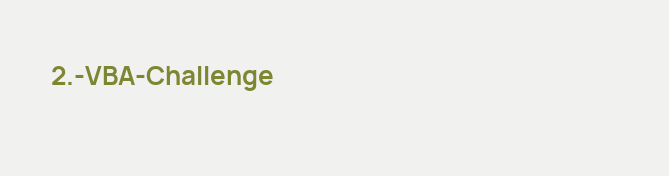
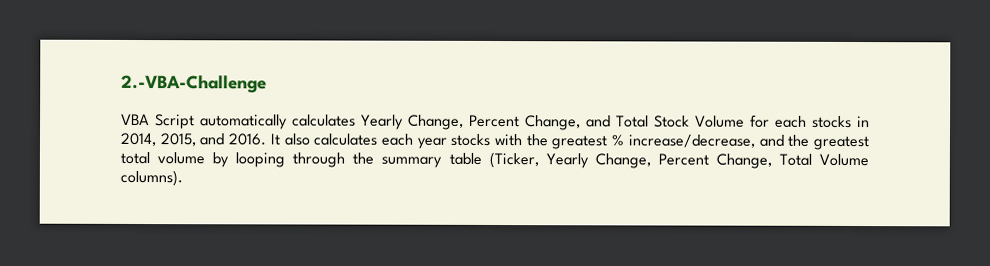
(274, 78) none -> [121,113,870,131] [120,132,869,151] [120,151,869,169] [120,169,183,187] // VBA Script automatically calculates Yearly Change, Percent Change, and Total Stock Volume for each stocks in 2014, 2015, and 2016. It also calculates each year stocks with the greatest % increase/decrease, and the greatest total volume by looping through the summary table (Ticker, Yearly Change, Percent Change, Total Volume columns).

